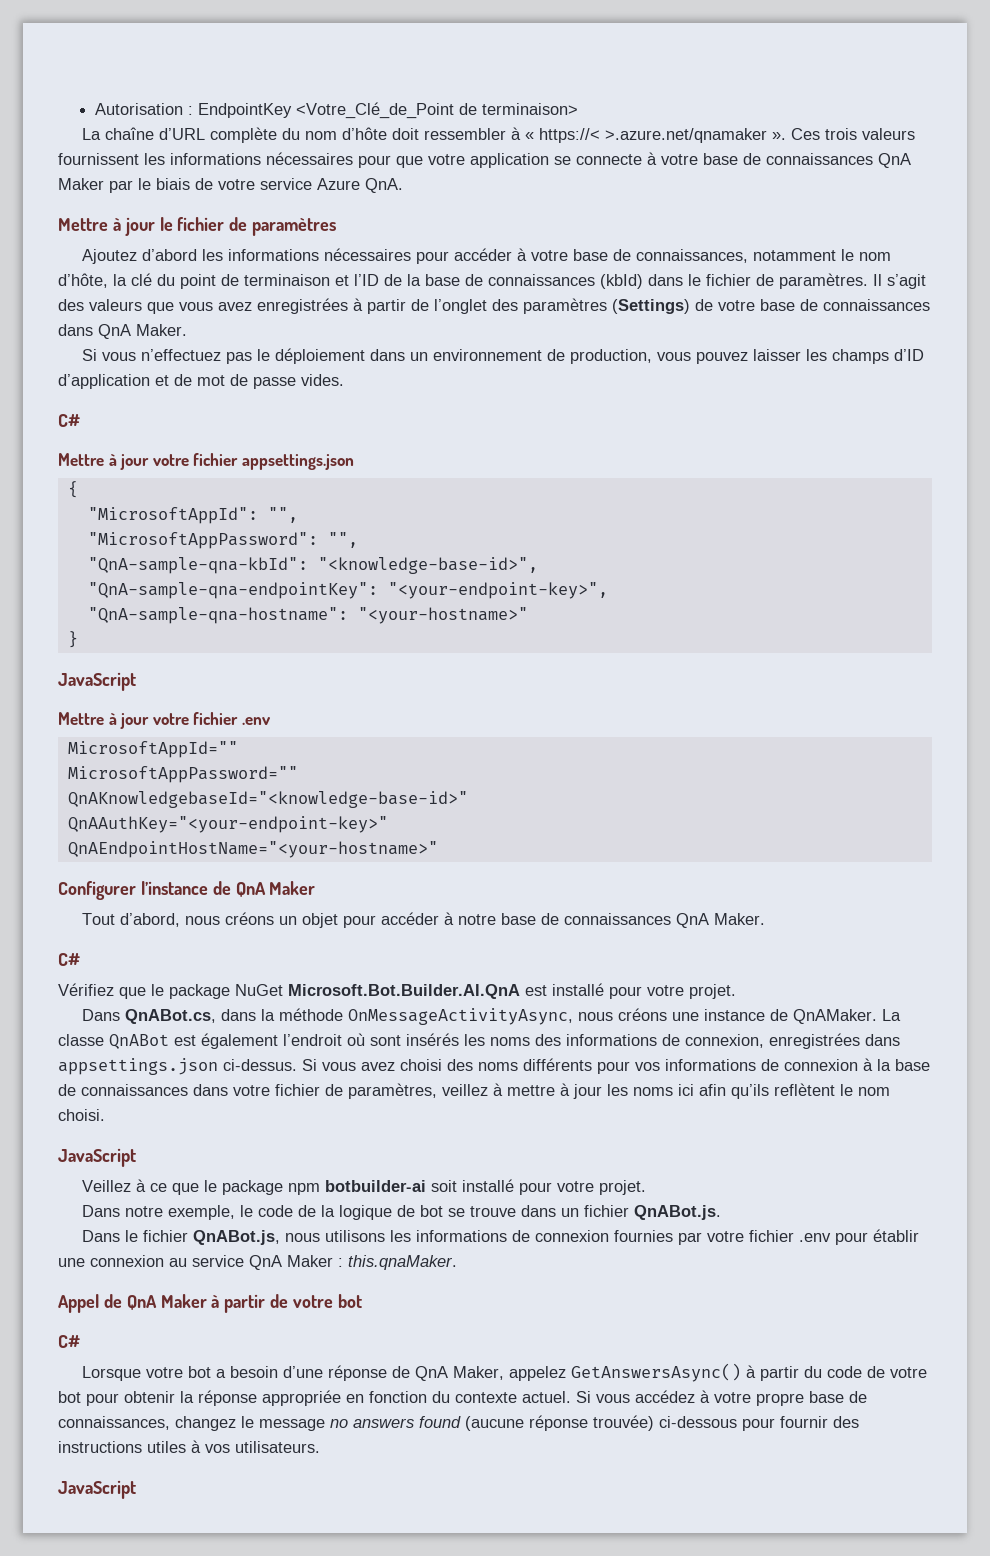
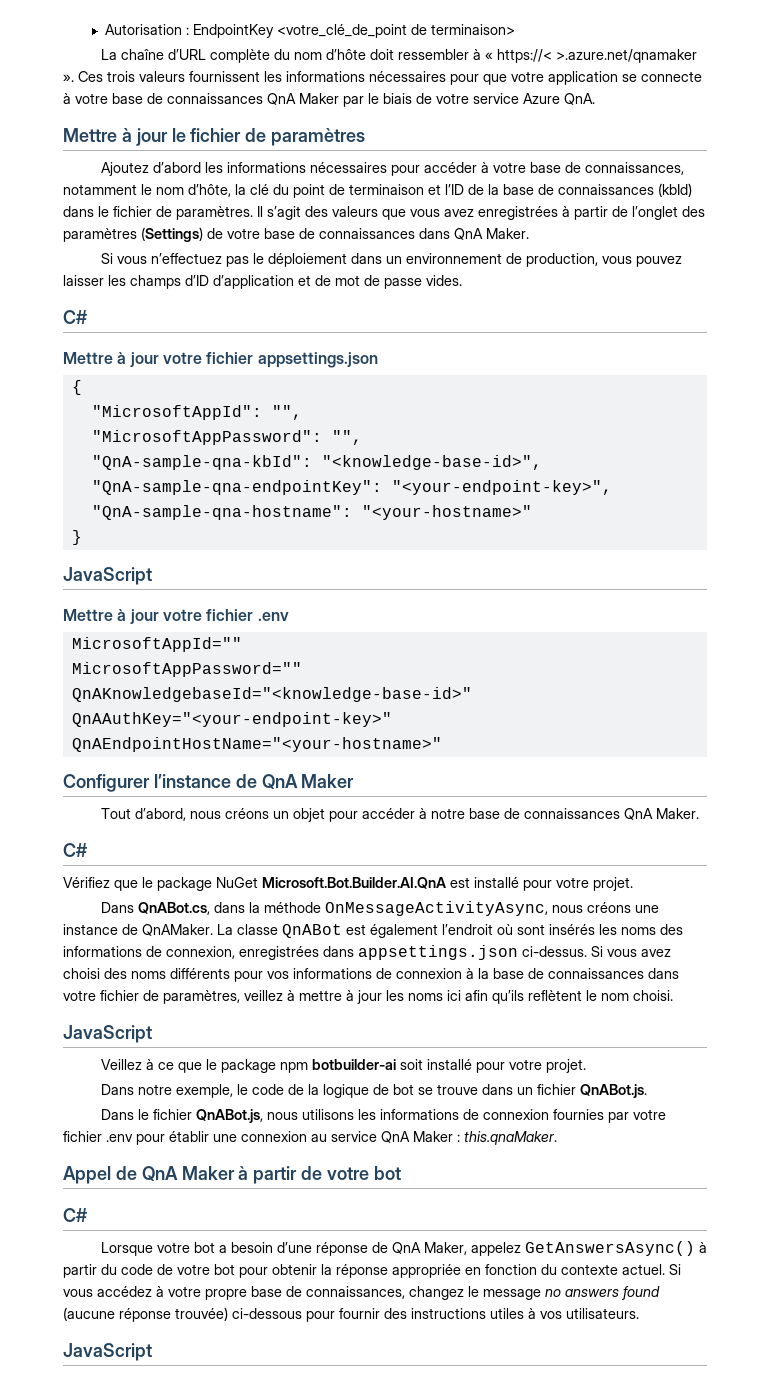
[296,102,455,119] <Votre_Clé_de_Point -> [277,24,408,38] <votre_clé_de_point

